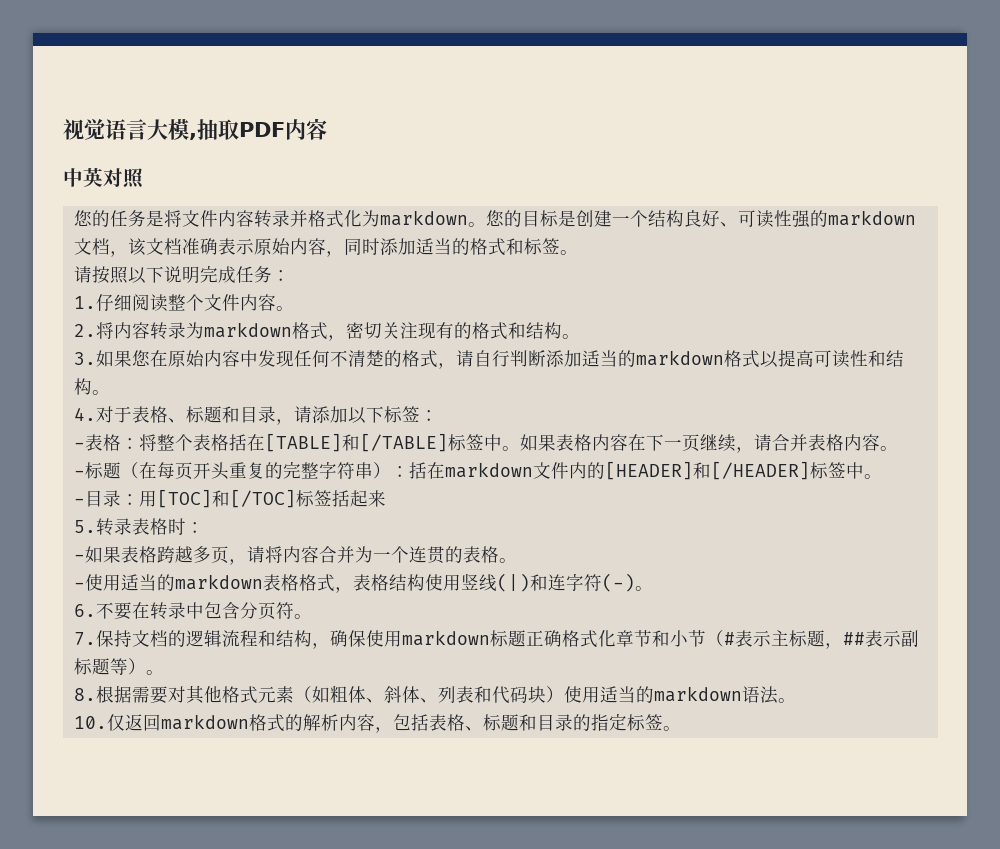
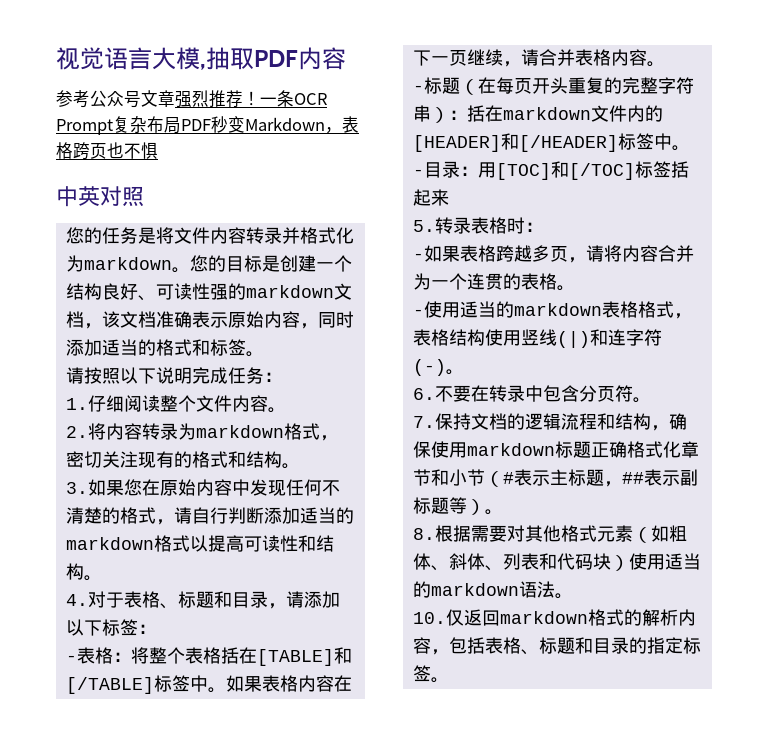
(327, 129) none -> [56,90,327,108] [56,116,359,135] [56,142,158,160] // 参考公众号文章强烈推荐！一条OCR Prompt复杂布局PDF秒变Markdown，表格跨页也不惧

